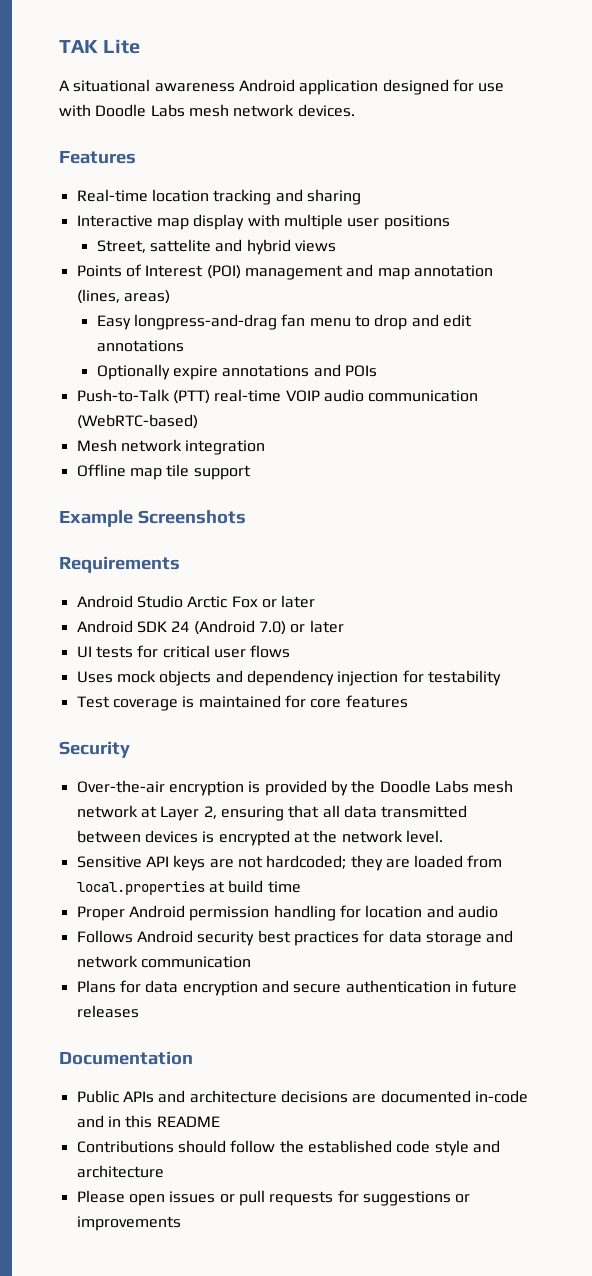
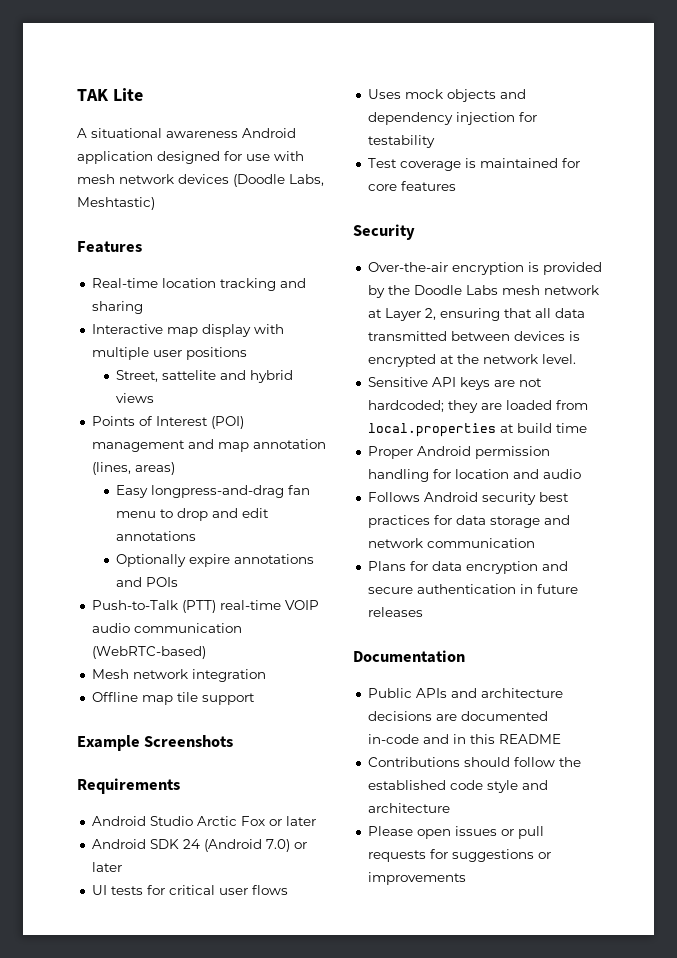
[95,104,355,117] Doodle Labs mesh network devices. -> [77,174,324,187] [77,197,155,210] mesh network devices (Doodle Labs, Meshtastic)

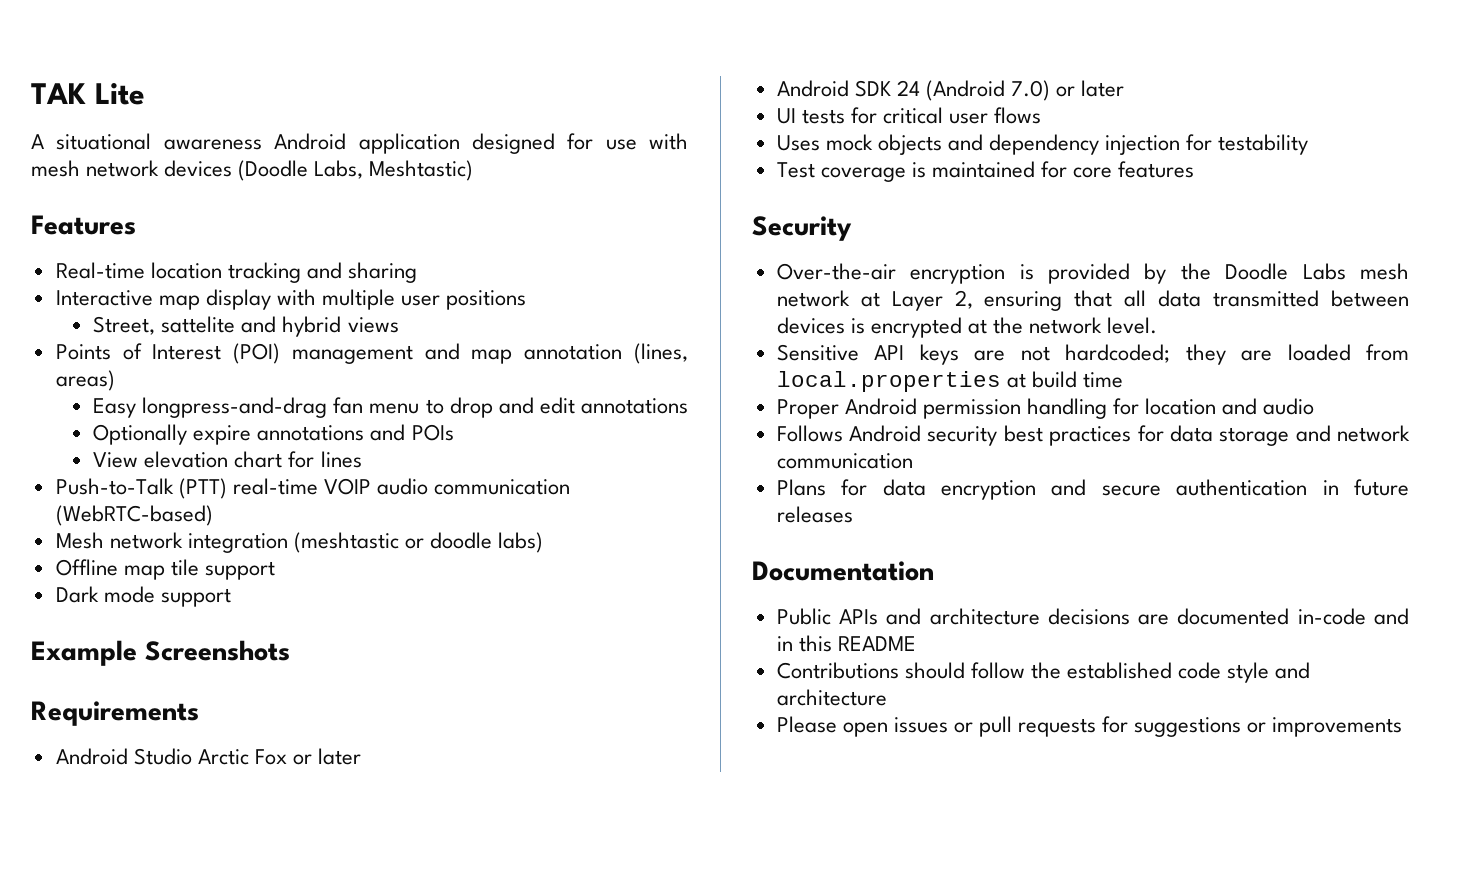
(178, 582) none -> [93,451,362,468] // View elevation chart for lines
(266, 675) none -> [293,532,544,553] (meshtastic or doodle labs)
(255, 699) none -> [55,586,231,607] // Dark mode support

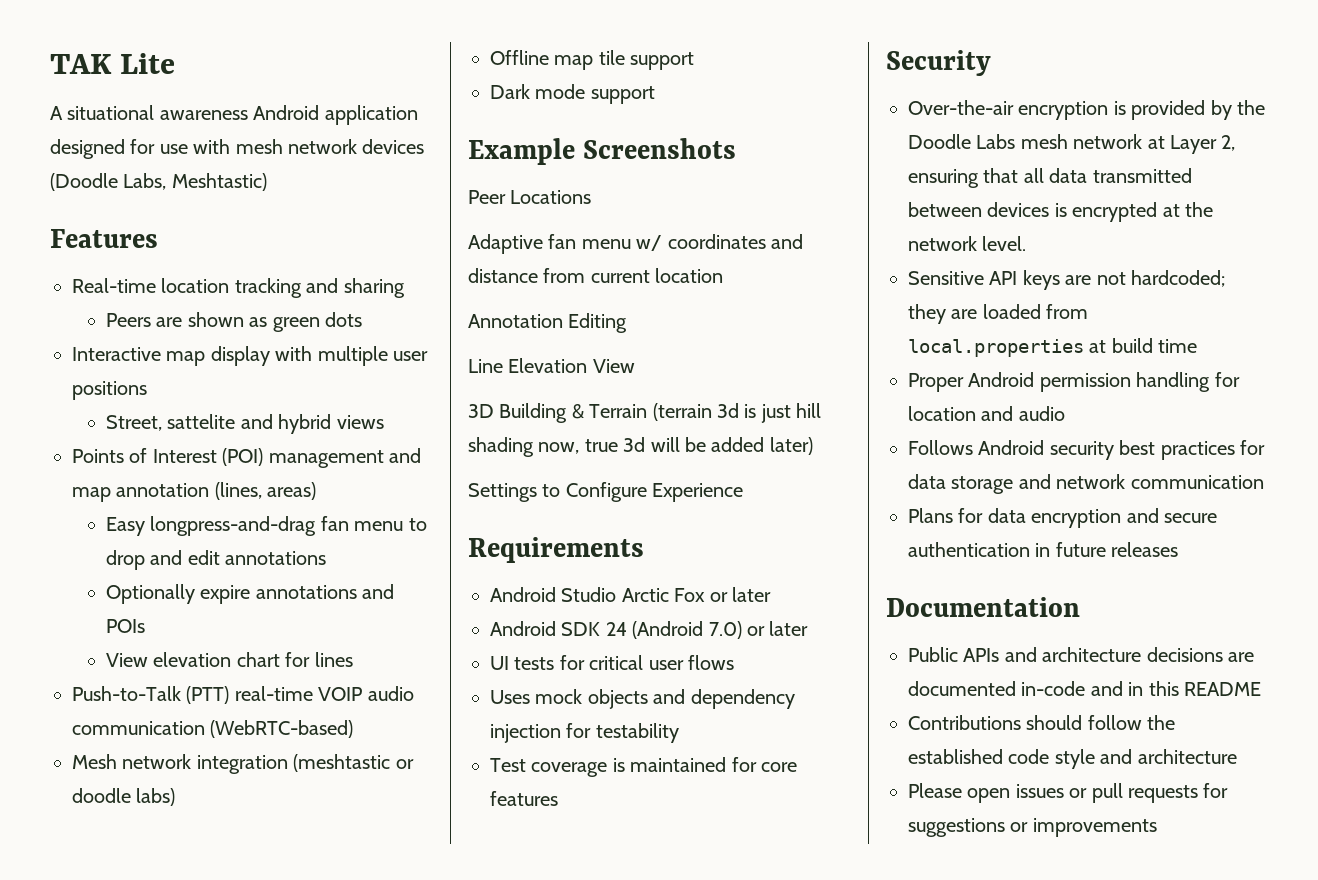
(418, 272) none -> [105,312,362,332] // Peers are shown as green dots
(290, 650) none -> [468,190,592,204] [468,234,803,254] [468,268,724,283] [468,313,628,333] [468,358,635,373] [468,403,822,423] [468,437,813,457] [468,482,744,502] // Peer Locations // Adaptive fan menu w/ coordinates and distance from current location // Annotation Editing // Line Elevation View // 3D Building & Terrain (terrain 3d is just hill shading now, true 3d will be added later) // Settings to Configure Experience

